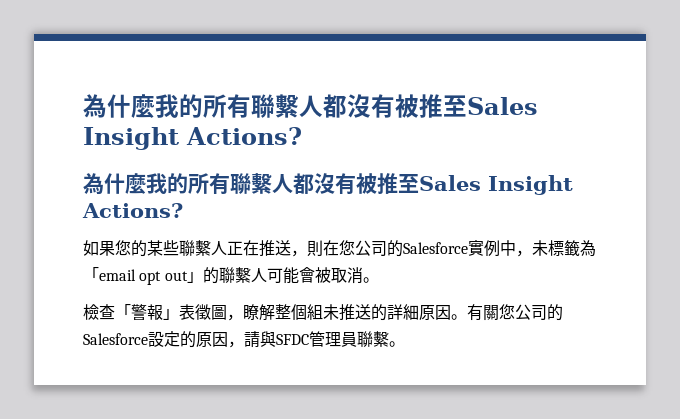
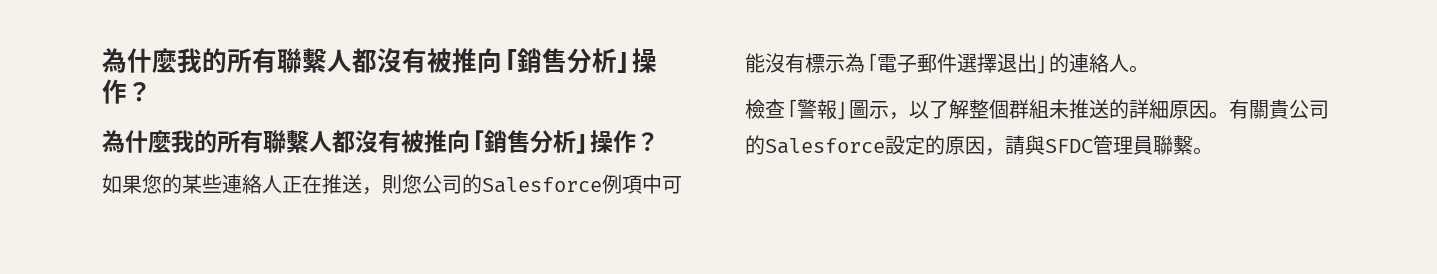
[83,94,538,118] [83,127,302,150] [83,173,573,195] [82,203,183,218] 為什麼我的所有聯繫人都沒有被推至Sales Insight Actions? // 為什麼我的所有聯繫人都沒有被推至Sales Insight Actions? -> [102,48,657,74] [102,79,152,104] [102,130,659,154] 為什麼我的所有聯繫人都沒有被推向「銷售分析」操作？ // 為什麼我的所有聯繫人都沒有被推向「銷售分析」操作？
[179,240,211,256] 聯繫 -> [222,174,262,194] 連絡
[323,240,596,257] [83,267,363,285] 在您公司的Salesforce實例中，未標籤為「email opt out」的聯繫人可能會被取消 -> [402,174,682,194] [745,53,1129,74] 您公司的Salesforce例項中可能沒有標示為「電子郵件選擇退出」的連絡人
[179,304,307,321] 表徵圖，瞭解整個 -> [849,99,1029,120] 圖示，以了解整個群
[499,304,515,320] 您 -> [1269,99,1289,119] 貴

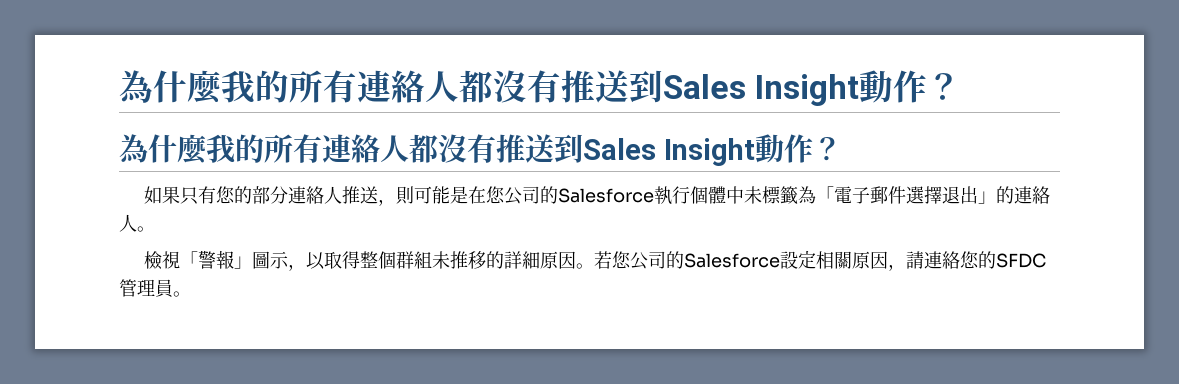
[102,48,657,74] 為什麼我的所有聯繫人都沒有被推向「銷售分析」操 -> [119,70,894,106] 為什麼我的所有連絡人都沒有推送到Sales Insight動
[263,130,659,154] [102,174,682,195] [745,53,845,73] 聯繫人都沒有被推向「銷售分析」操作？ // 如果您的某些連絡人正在推送，則您公司的Salesforce例項中可能沒有標示 -> [322,134,842,166] [143,186,798,206] 連絡人都沒有推送到Sales Insight動作？ // 如果只有您的部分連絡人推送，則可能是在您公司的Salesforce執行個體中未標籤
[765,99,785,118] 查 -> [161,251,180,269] 視
[929,99,969,119] 了解 -> [323,251,360,269] 取得
[1089,99,1109,119] 送 -> [467,251,486,269] 移
[1229,99,1289,119] 有關貴 -> [593,251,631,269] 若您
[925,135,945,155] 的 -> [815,251,852,269] 相關
[1025,135,1045,155] 與 -> [923,251,996,269] 連絡您的
[1153,135,1193,155] 聯繫 -> (173, 288) none

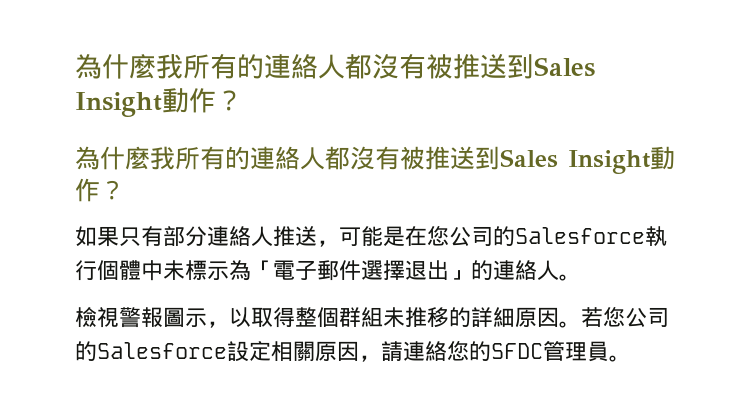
[119,70,561,104] 為什麼我的所有連絡人都沒有 -> [75,54,453,79] 為什麼我所有的連絡人都沒有被
[235,134,496,163] 的所有連絡人都沒有 -> [175,146,425,170] 所有的連絡人都沒有被
[215,186,252,204] 您的 -> (163, 236) none
[395,186,414,205] 則 -> (339, 243) none
[779,186,798,204] 籤 -> [207,261,229,280] 示
[179,250,252,269] 「警報」 -> [119,307,163,328] 警報

